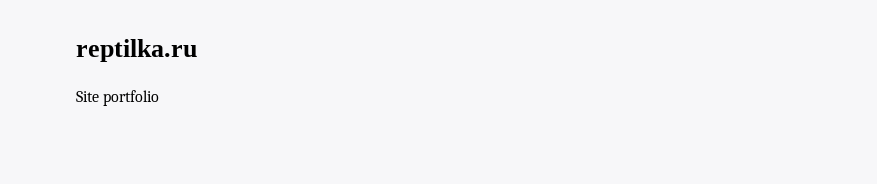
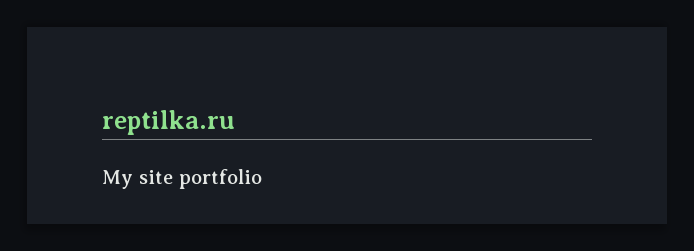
[76,91,99,102] Site -> [102,170,174,189] My site

